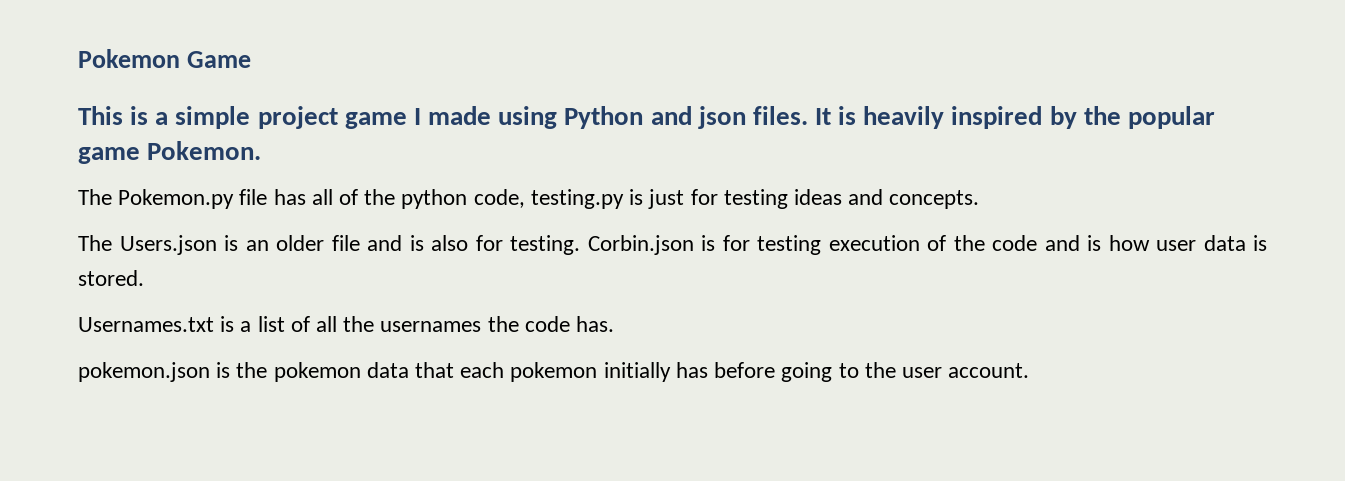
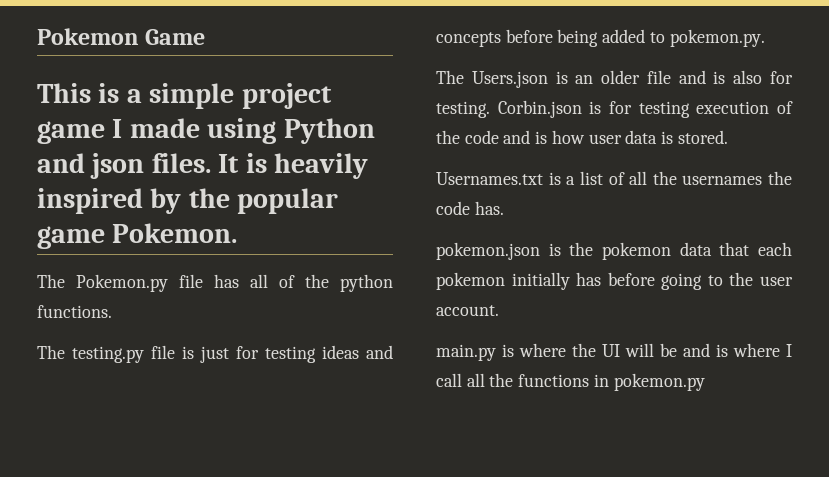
[473,189,624,209] code, testing.py -> [37,305,112,318] [37,345,175,363] functions. // The testing.py file
[889,190,980,209] concepts. -> [436,29,765,47] concepts before being added to pokemon.py.
(1030, 370) none -> [436,343,792,361] [436,373,705,391] // main.py is where the UI will be and is where I call all the functions in pokemon.py

